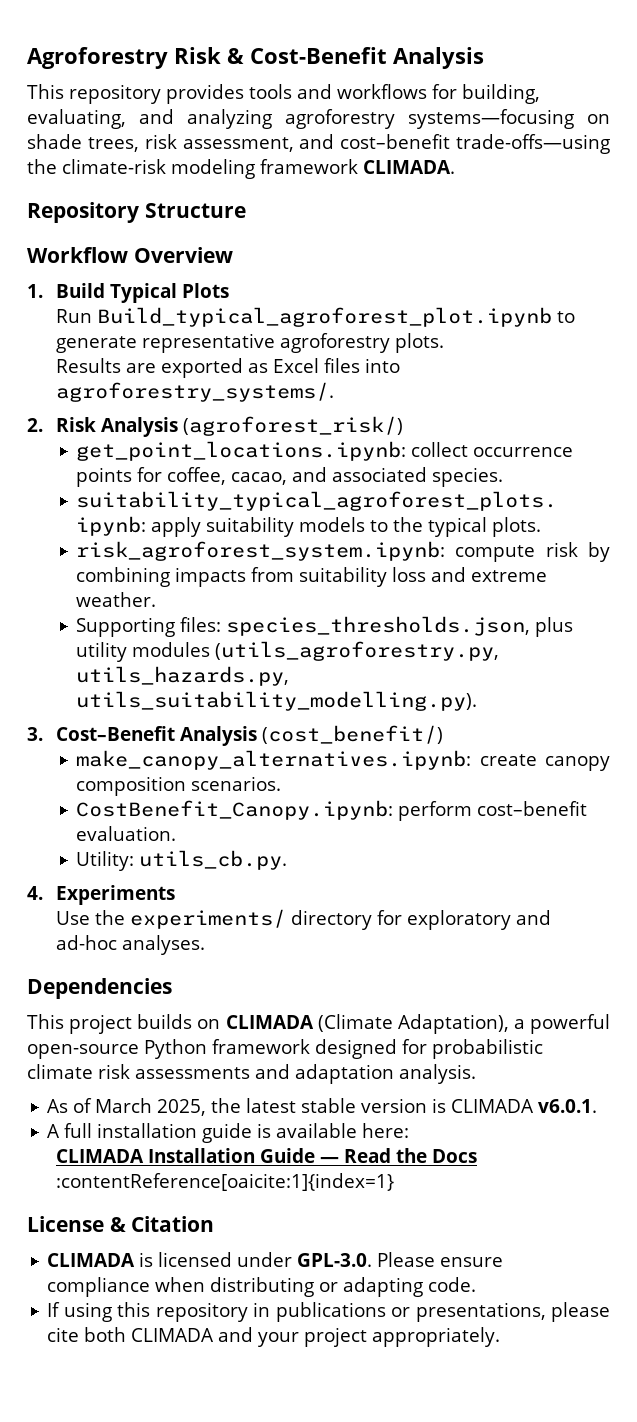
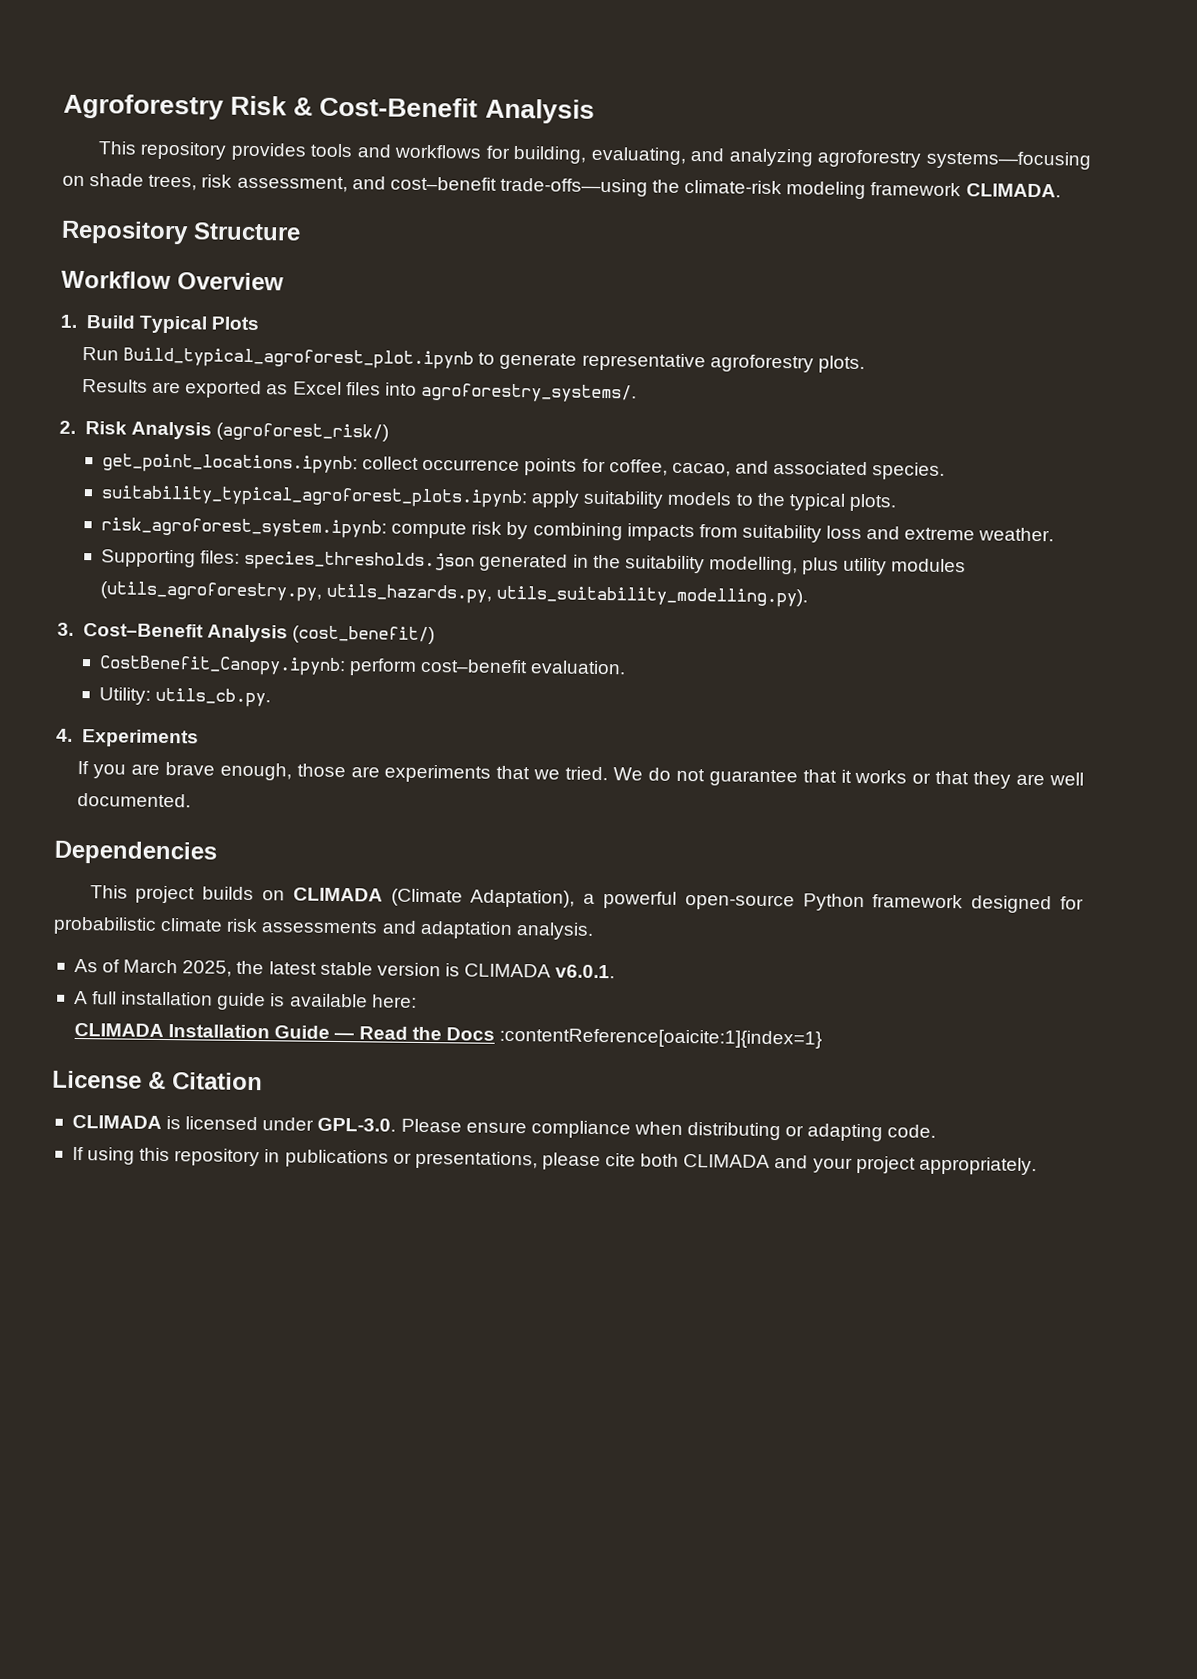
[226,616,531,636] species_thresholds.json, -> [244,550,798,575] species_thresholds.json generated in the suitability modelling,
[76,750,610,771] [76,776,282,796] // make_canopy_alternatives.ipynb: create canopy composition scenarios. -> (435, 635) none
[55,909,551,930] [55,935,205,955] Use the experiments/ directory for exploratory and ad-hoc analyses. -> [77,760,1084,789] [77,792,192,808] If you are brave enough, those are experiments that we tried. We do not guarantee that it works or that they are well documented.

